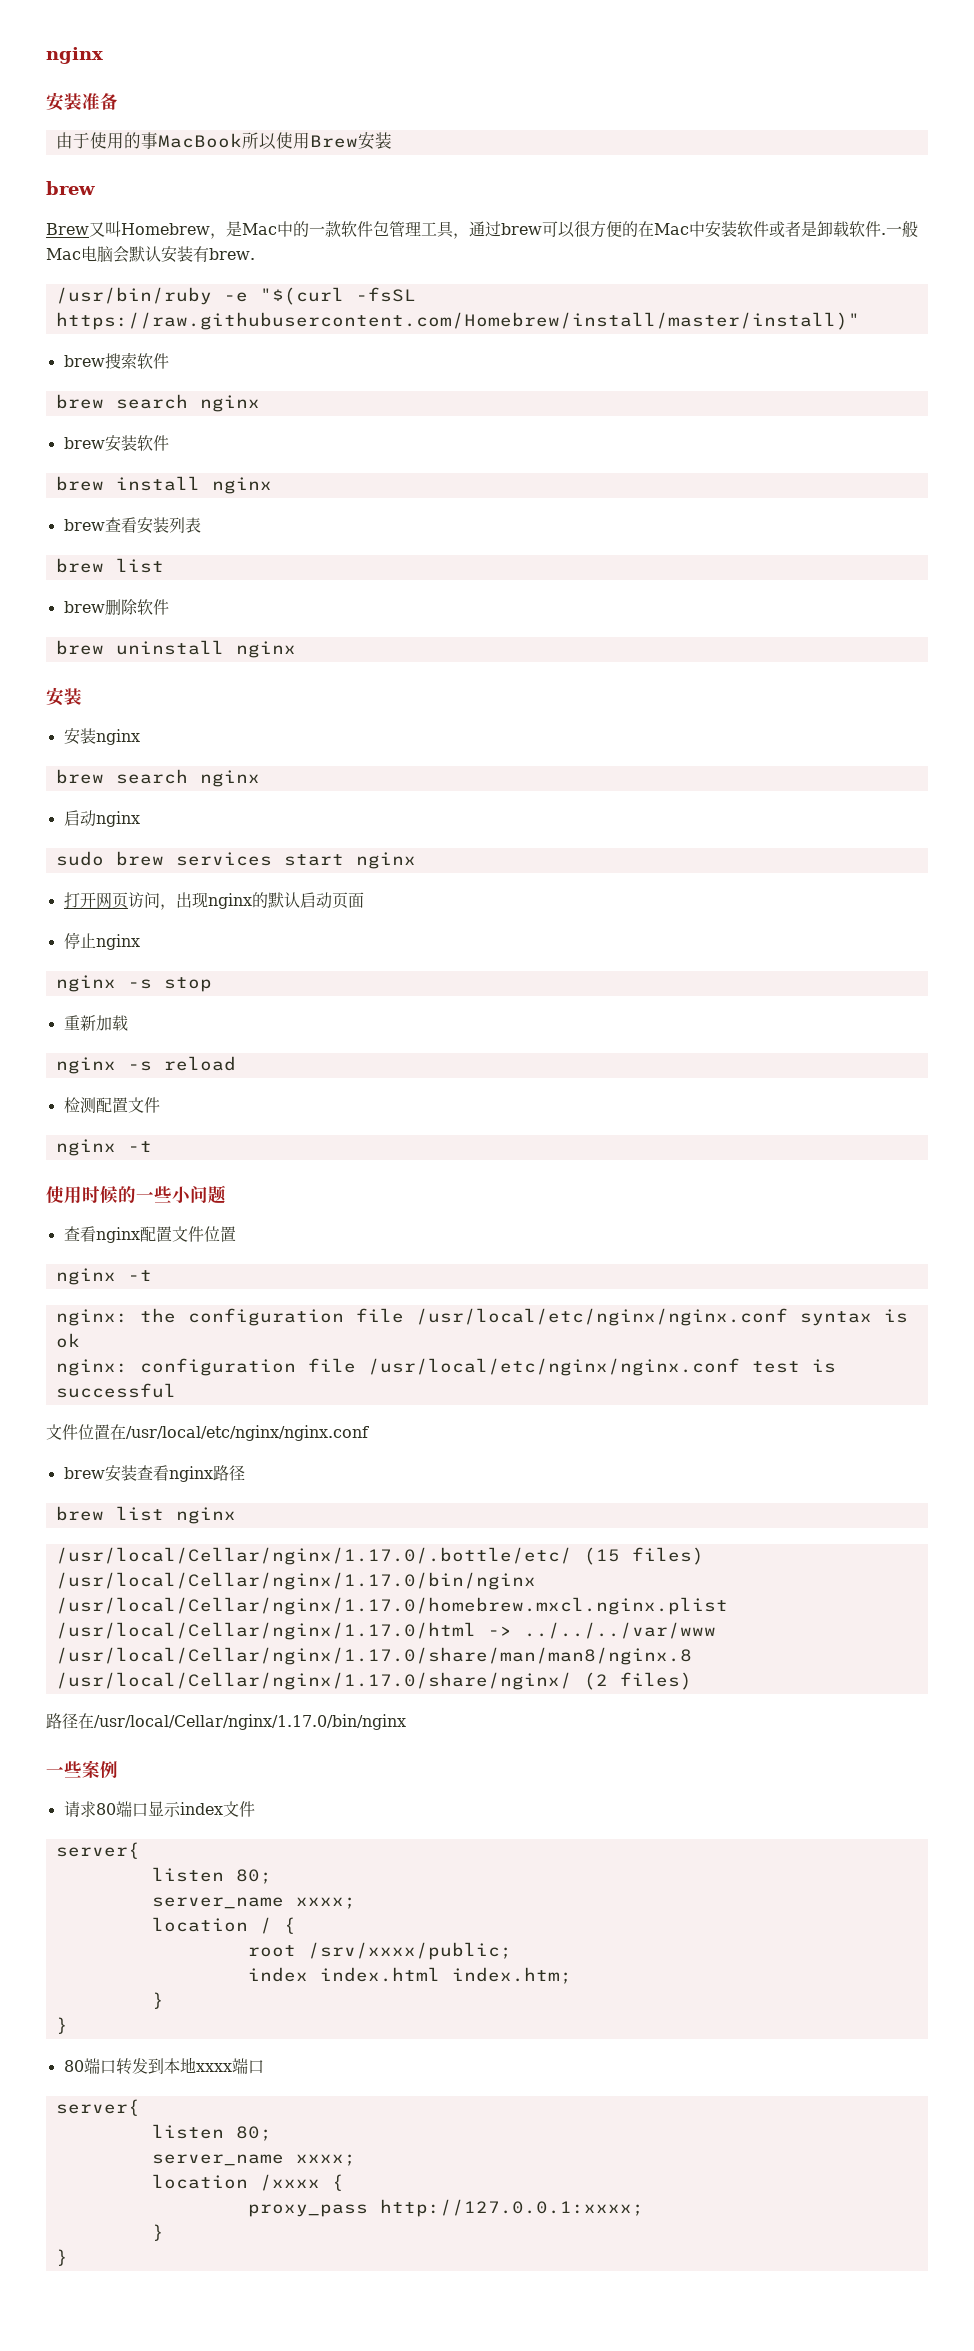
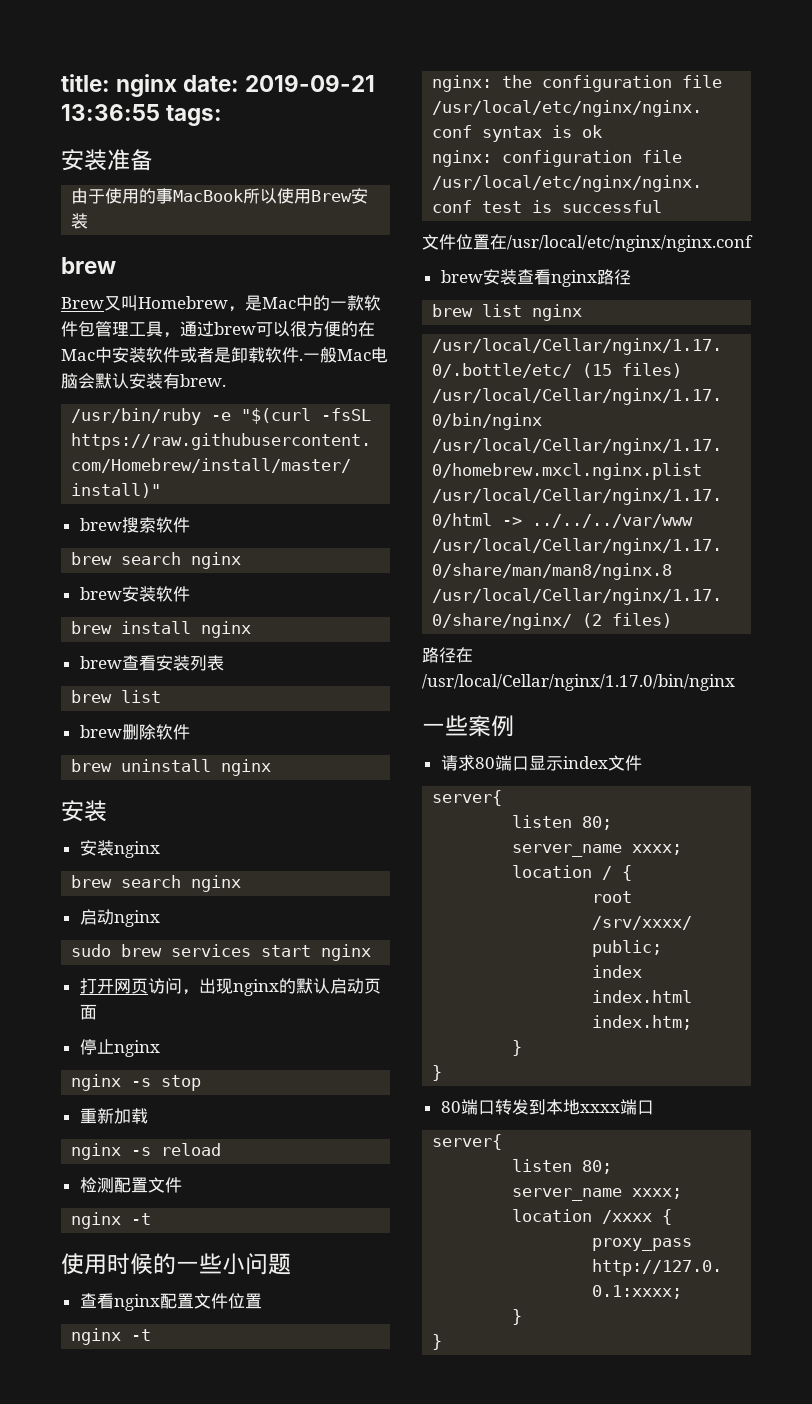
[46,47,103,64] nginx -> [61,74,376,97] [61,104,223,126] title: nginx date: 2019-09-21 13:36:55 tags:

